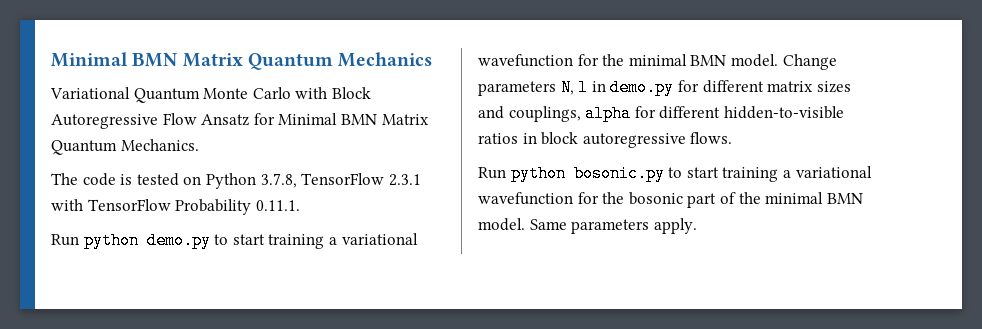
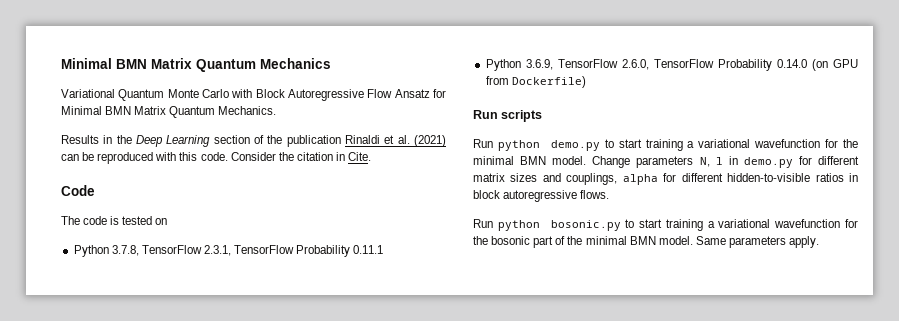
(199, 145) none -> [61,135,446,147] [61,152,372,164] [61,185,95,196] // Results in the Deep Learning section of the publication Rinaldi et al. (2021) can be reproduced with this code. Consider the citation in Cite. // Code
(202, 180) none -> (168, 221) //
[388,174,421,186] [51,199,300,215] 2.3.1 with TensorFlow Probability 0.11.1. -> [203,245,384,257] [485,59,858,71] [485,76,586,88] [473,110,543,122] 2.3.1, TensorFlow Probability 0.11.1 // Python 3.6.9, TensorFlow 2.6.0, TensorFlow Probability 0.14.0 (on GPU from Dockerfile) // Run scripts

